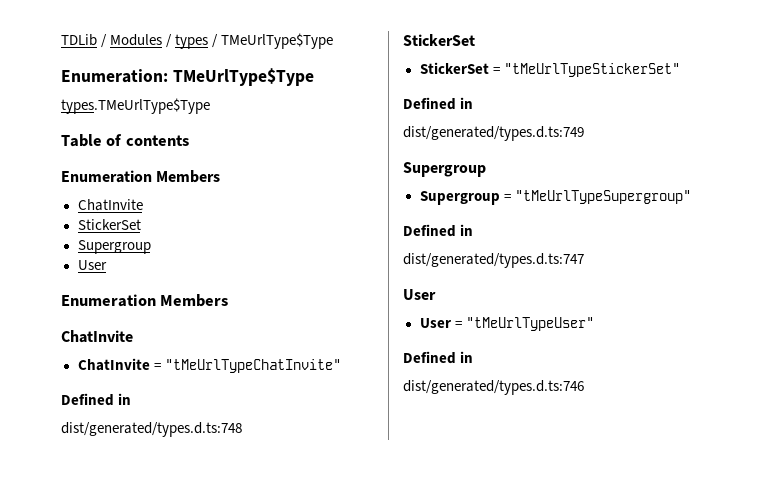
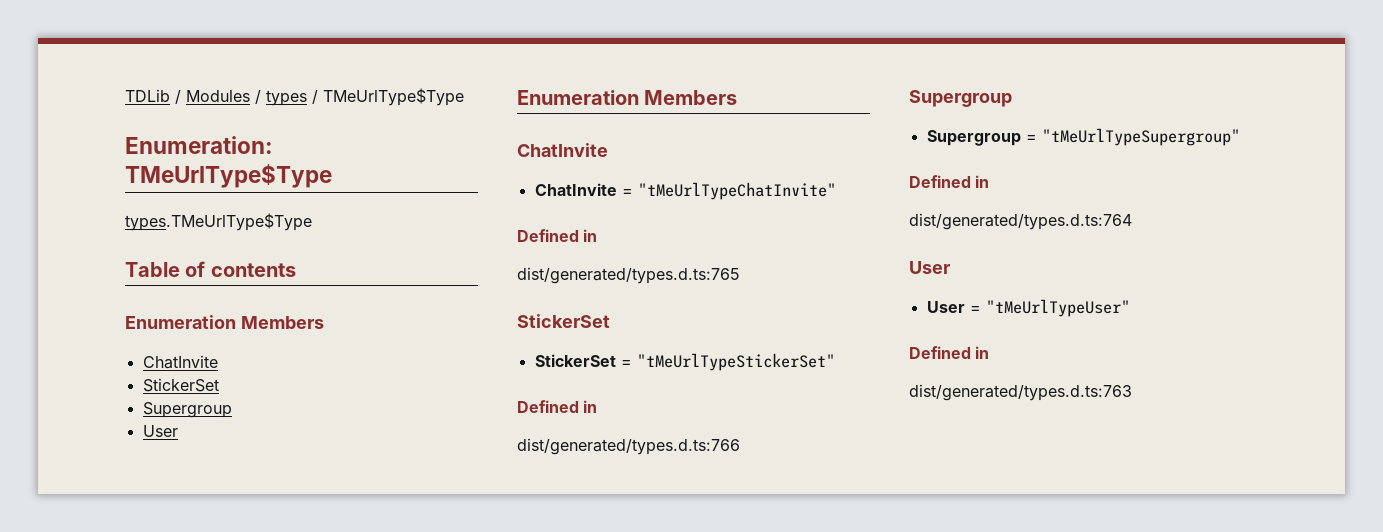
[61,422,242,437] dist/generated/types.d.ts:748 -> [517,267,740,284] dist/generated/types.d.ts:765
[403,126,584,141] dist/generated/types.d.ts:749 -> [517,438,740,455] dist/generated/types.d.ts:766
[403,253,584,268] dist/generated/types.d.ts:747 -> [909,213,1132,230] dist/generated/types.d.ts:764
[403,380,584,395] dist/generated/types.d.ts:746 -> [909,384,1132,401] dist/generated/types.d.ts:763

